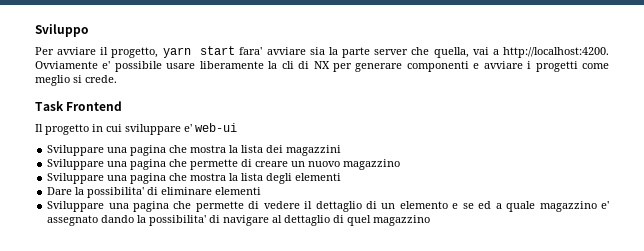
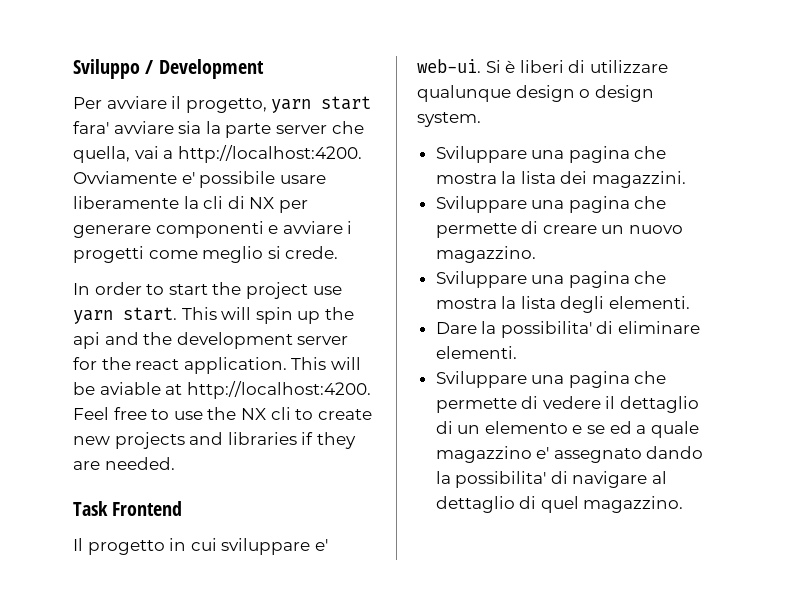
(89, 30) none -> [145,59,264,79] / Development
(117, 79) none -> [73,282,342,299] [73,307,354,324] [73,332,349,349] [73,357,361,374] [73,381,371,399] [73,407,372,420] [73,432,356,449] [73,457,175,470] // In order to start the project use yarn start. This will spin up the api and the development server for the react application. This will be aviable at http://localhost:4200. Feel free to use the NX cli to create new projects and libraries if they are needed.
[195,123,237,132] web-ui -> [417,59,668,73] [417,85,654,102] [417,112,481,127] web-ui. Si è liberi di utilizzare qualunque design o design system.
[286,145,342,156] magazzini -> [592,171,687,188] magazzini.
[343,159,401,170] magazzino -> [435,246,536,263] magazzino.
[295,173,342,181] elementi -> [609,296,691,309] elementi.
[215,187,262,195] elementi -> [435,346,517,359] elementi.
[373,215,431,226] magazzino -> [583,496,684,513] magazzino.

